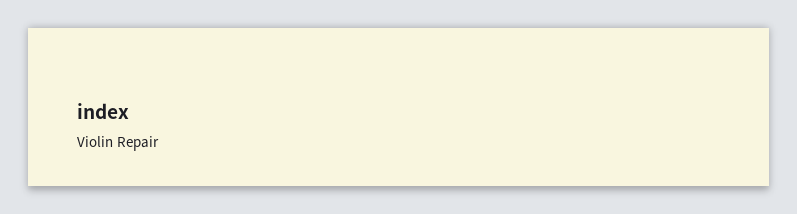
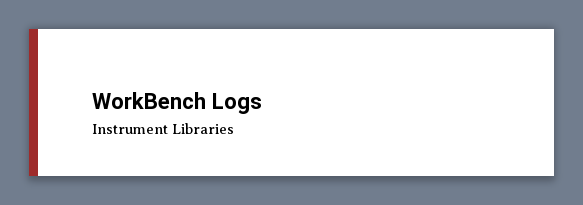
[77,103,129,119] [77,136,160,151] index // Violin Repair -> [92,92,262,114] [92,123,234,134] WorkBench Logs // Instrument Libraries

